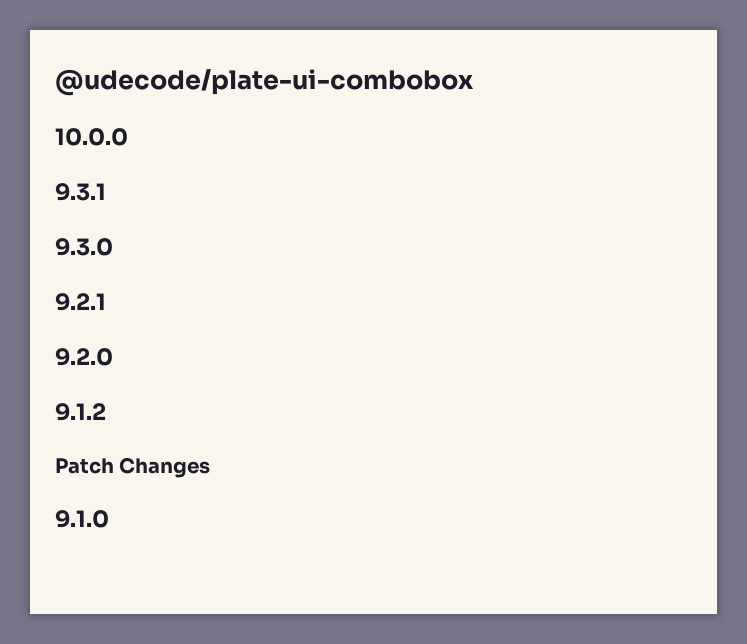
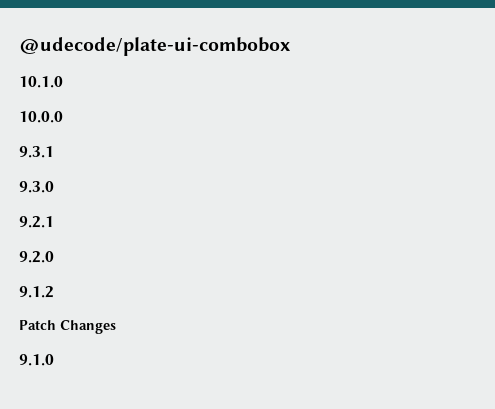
(474, 82) none -> [19,76,63,88] // 10.1.0

